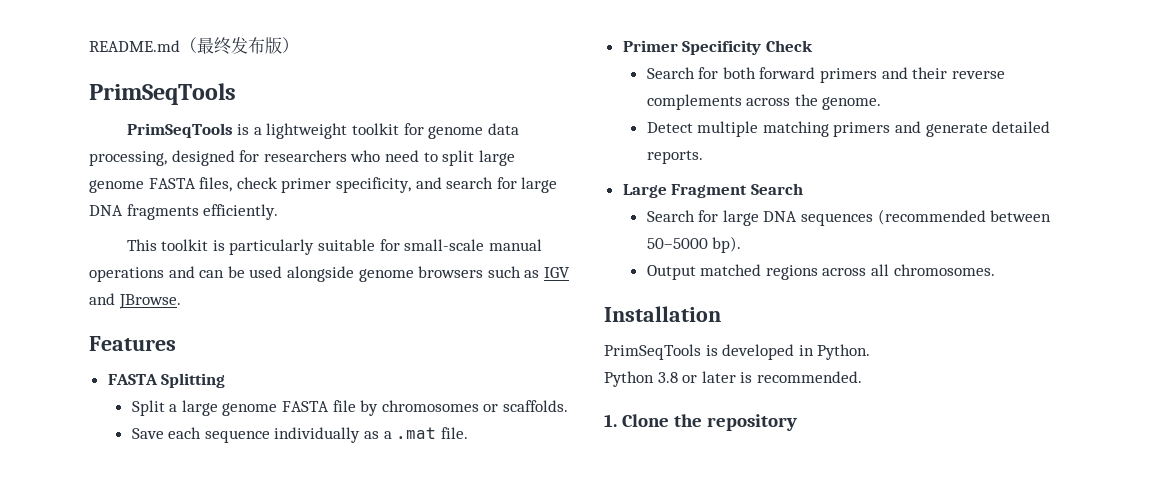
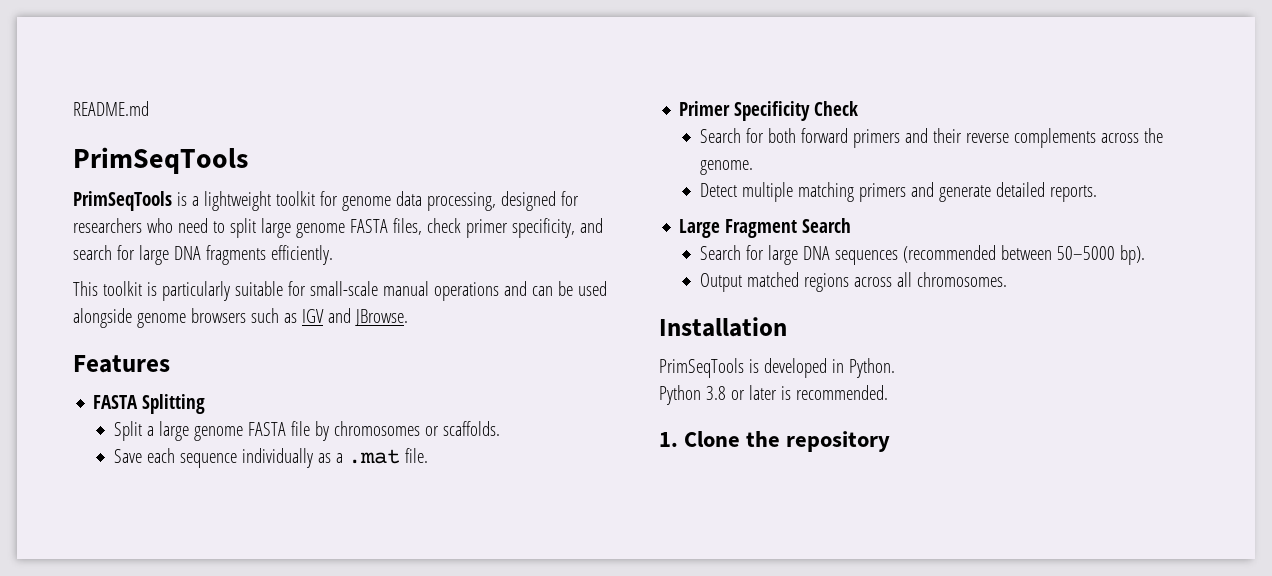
[180,37,299,55] （最终发布版） -> (149, 108) none

